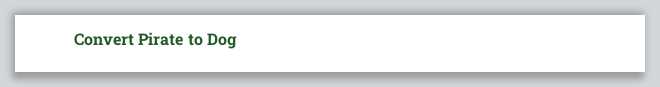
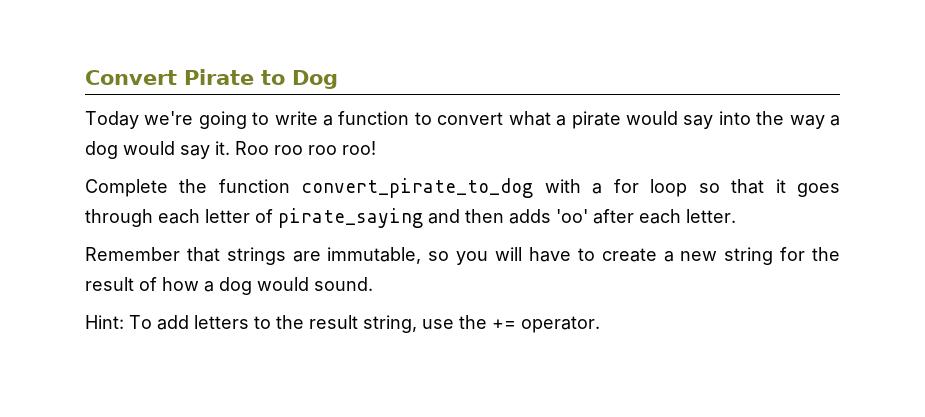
(237, 41) none -> [85,111,840,129] [85,141,376,159] [85,178,841,198] [85,208,736,228] [85,247,841,265] [85,277,373,295] [85,315,600,333] // Today we're going to write a function to convert what a pirate would say into the way a dog would say it. Roo roo roo roo! // Complete the function convert_pirate_to_dog with a for loop so that it goes through each letter of pirate_saying and then adds 'oo' after each letter. // Remember that strings are immutable, so you will have to create a new string for the result of how a dog would sound. // Hint: To add letters to the result string, use the += operator.

